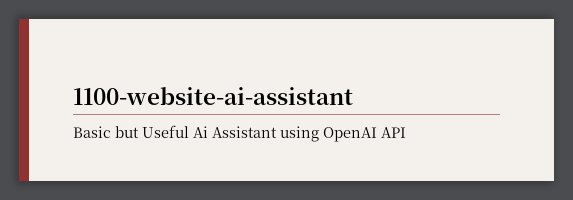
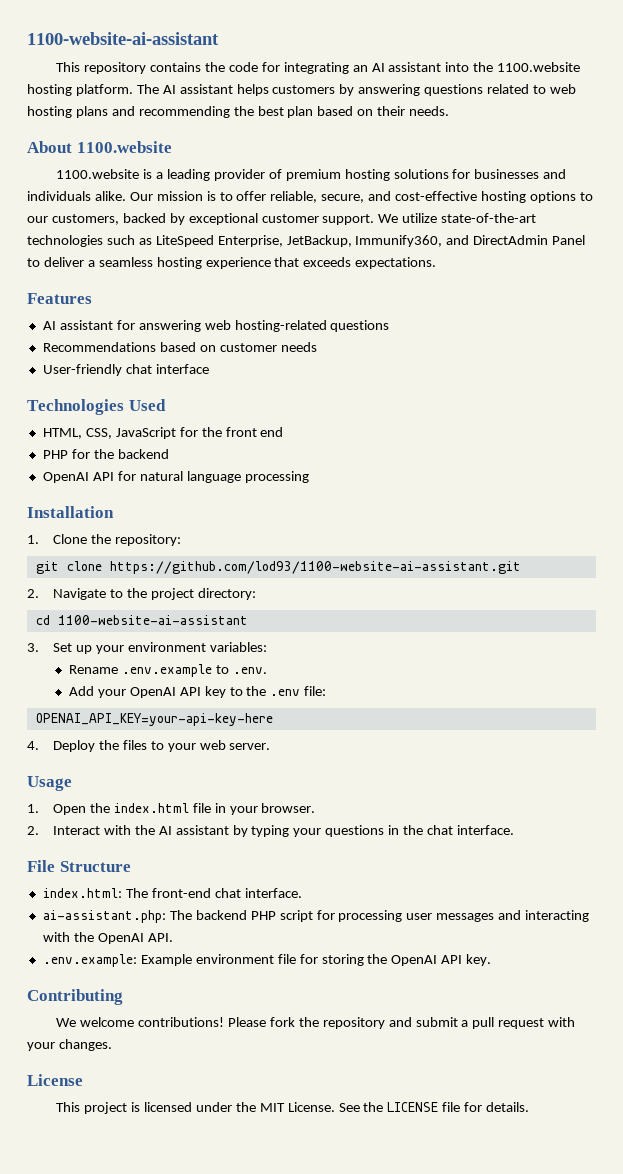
[73,87,353,105] [73,125,406,142] 1100-website-ai-assistant // Basic but Useful Ai Assistant using OpenAI API -> [27,32,219,45] [56,62,581,74] [27,84,576,96] [27,106,450,118] [27,141,172,153] [56,169,567,181] [27,191,593,203] [27,213,537,225] [27,235,586,247] [27,257,437,269] [27,293,92,304] [42,320,390,332] [42,342,317,352] [42,364,209,376] [27,399,166,415] [42,427,284,439] [42,449,169,459] [42,471,309,483] [27,506,114,518] [27,534,181,546] [35,561,521,574] [27,588,256,600] [35,615,248,625] [27,642,267,654] [68,664,267,677] [68,686,327,698] [35,713,273,726] [27,740,271,752] [27,776,72,791] [27,803,316,815] [27,825,514,837] [27,860,131,872] [42,888,302,898] [42,910,590,923] [42,932,173,944] [42,954,492,967] [27,989,123,1005] [56,1017,576,1029] [27,1039,112,1051] [27,1074,83,1086] [56,1102,530,1114] 1100-website-ai-assistant // This repository contains the code for integrating an AI assistant into the 1100.website hosting platform. The AI assistant helps customers by answering questions related to web hosting plans and recommending the best plan based on their needs. // About 1100.website // 1100.website is a leading provider of premium hosting solutions for businesses and individuals alike. Our mission is to offer reliable, secure, and cost-effective hosting options to our customers, backed by exceptional customer support. We utilize state-of-the-art technologies such as LiteSpeed Enterprise, JetBackup, Immunify360, and DirectAdmin Panel to deliver a seamless hosting experience that exceeds expectations. // Features // AI assistant for answering web hosting-related questions // Recommendations based on customer needs // User-friendly chat interface // Technologies Used // HTML, CSS, JavaScript for the front end // PHP for the backend // OpenAI API for natural language processing // Installation // 1. Clone the repository: // git clone https://github.com/lod93/1100-website-ai-assistant.git // 2. Navigate to the project directory: // cd 1100-website-ai-assistant // 3. Set up your environment variables: // Rename .env.example to .env. // Add your OpenAI API key to the .env file: // OPENAI_API_KEY=your-api-key-here // 4. Deploy the files to your web server. // Usage // 1. Open the index.html file in your browser. // 2. Interact with the AI assistant by typing your questions in the chat interface. // File Structure // index.html: The front-end chat interface. // ai-assistant.php: The backend PHP script for processing user messages and interacting with the OpenAI API. // .env.example: Example environment file for storing the OpenAI API key. // Contributing // We welcome contributions! Please fork the repository and submit a pull request with your changes. // License // This project is licensed under the MIT License. See the LICENSE file for details.

